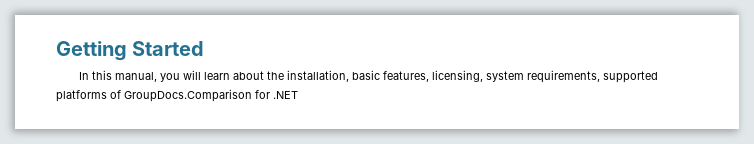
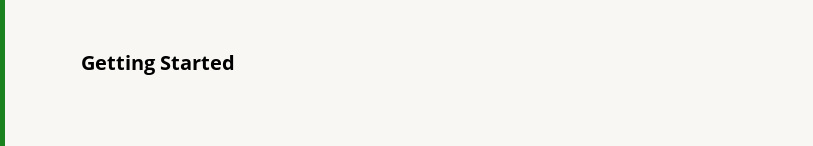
[78,70,658,83] [56,89,298,102] // In this manual, you will learn about the installation, basic features, licensing, system requirements, supported platforms of GroupDocs.Comparison for .NET -> (236, 62) none

